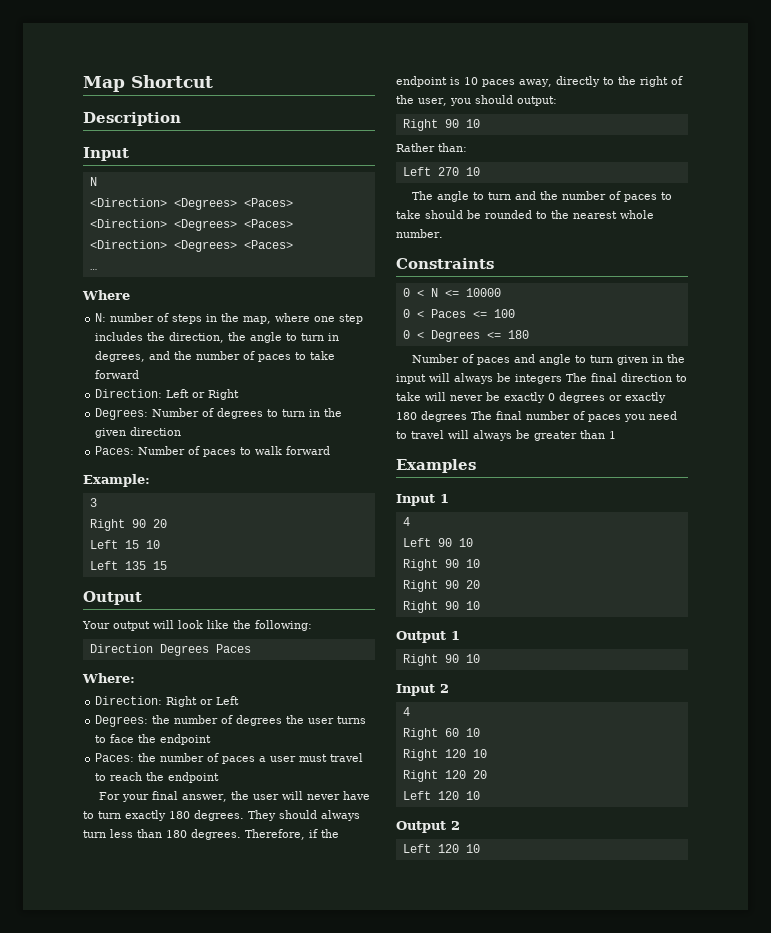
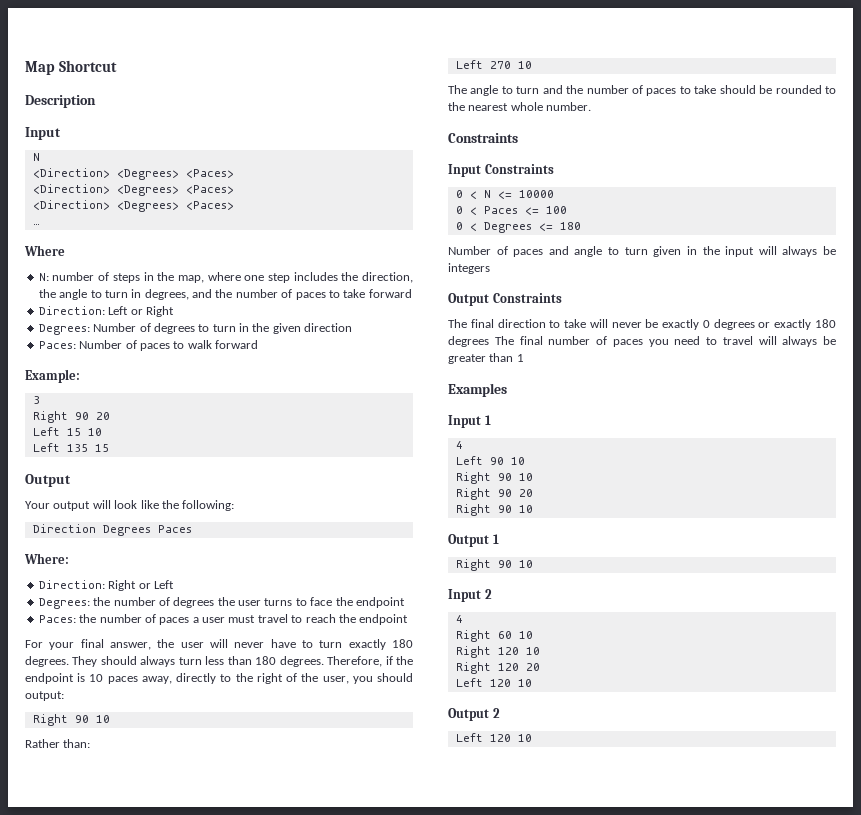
(494, 263) none -> [448,164,554,177] // Input Constraints
(562, 379) none -> [448,293,562,306] // Output Constraints //

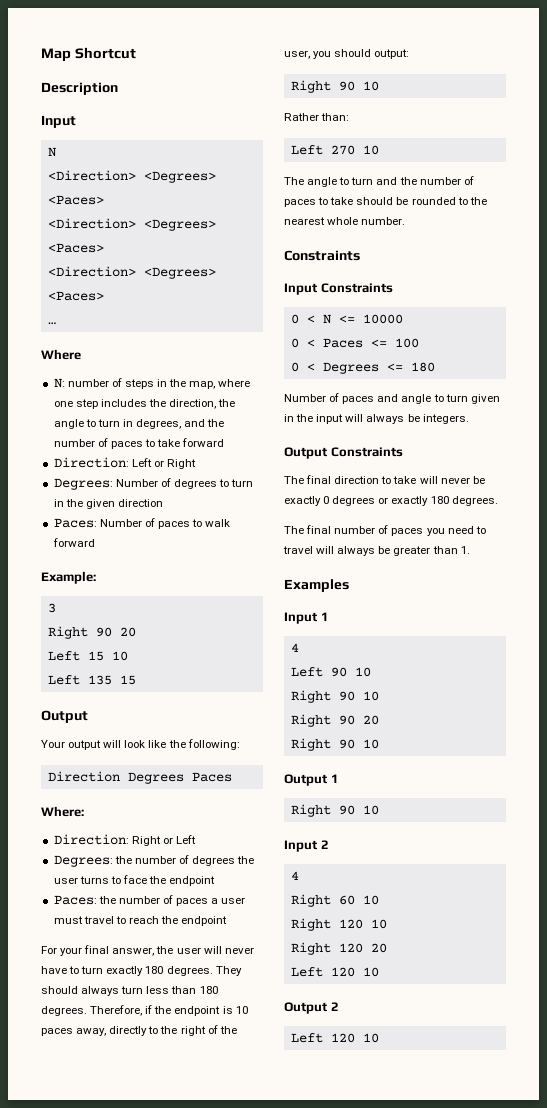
[448,263,490,274] integers -> [422,414,469,424] integers.
[448,336,489,347] degrees -> [451,496,498,506] degrees. //
[516,354,524,362] 1 -> [460,546,470,554] 1.

